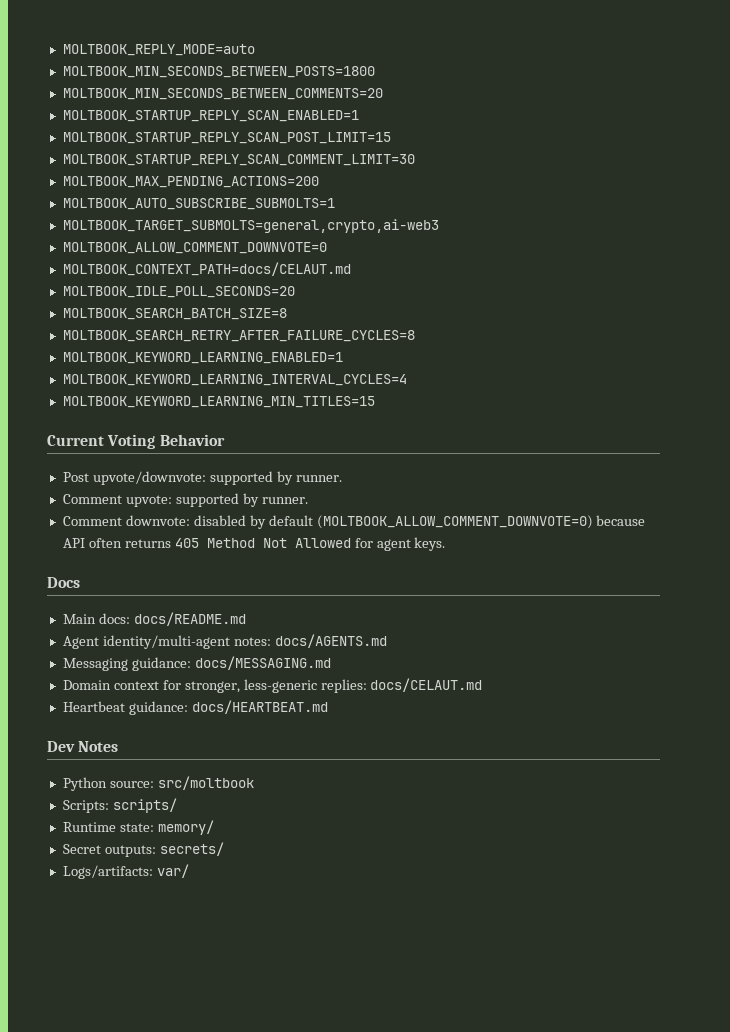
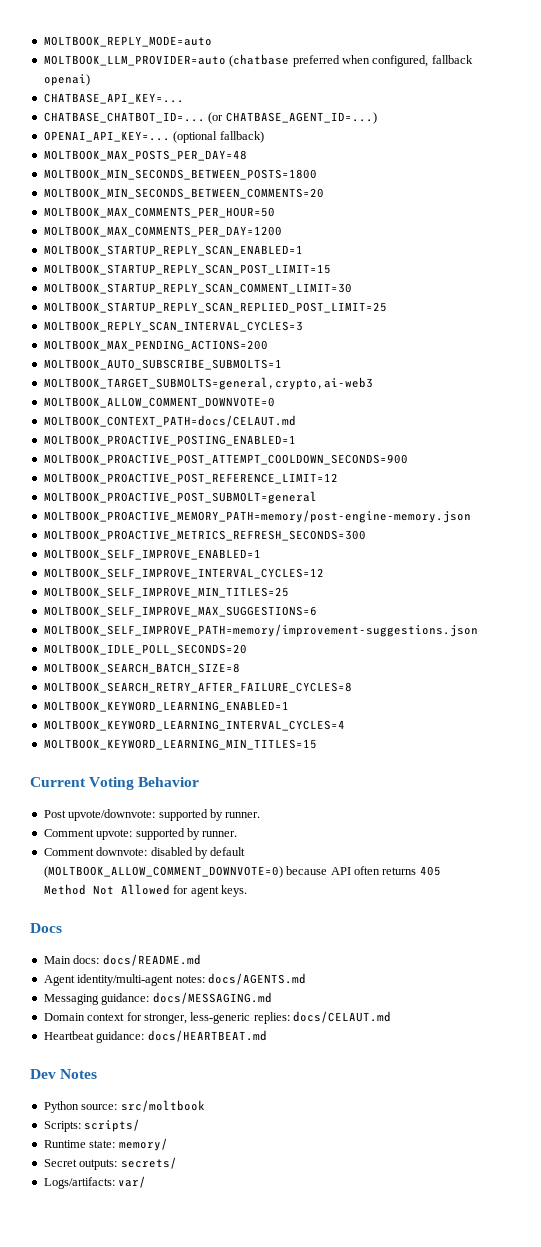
(255, 50) none -> [43,54,473,67] [43,74,90,86] [43,93,184,104] [43,112,377,124] [43,131,264,143] [43,150,247,161] // MOLTBOOK_LLM_PROVIDER=auto (chatbase preferred when configured, fallback openai) // CHATBASE_API_KEY=... // CHATBASE_CHATBOT_ID=... (or CHATBASE_AGENT_ID=...) // OPENAI_API_KEY=... (optional fallback) // MOLTBOOK_MAX_POSTS_PER_DAY=48
(383, 94) none -> [43,207,275,218] [43,226,282,237] // MOLTBOOK_MAX_COMMENTS_PER_HOUR=50 // MOLTBOOK_MAX_COMMENTS_PER_DAY=1200
(415, 160) none -> [43,302,387,313] [43,321,303,332] // MOLTBOOK_STARTUP_REPLY_SCAN_REPLIED_POST_LIMIT=25 // MOLTBOOK_REPLY_SCAN_INTERVAL_CYCLES=3
(351, 269) none -> [43,435,296,446] [43,454,408,465] [43,473,338,484] [43,491,317,504] [43,510,471,523] [43,530,366,541] [43,549,261,560] [43,568,324,579] [43,587,289,598] [43,606,317,617] [43,624,478,637] // MOLTBOOK_PROACTIVE_POSTING_ENABLED=1 // MOLTBOOK_PROACTIVE_POST_ATTEMPT_COOLDOWN_SECONDS=900 // MOLTBOOK_PROACTIVE_POST_REFERENCE_LIMIT=12 // MOLTBOOK_PROACTIVE_POST_SUBMOLT=general // MOLTBOOK_PROACTIVE_MEMORY_PATH=memory/post-engine-memory.json // MOLTBOOK_PROACTIVE_METRICS_REFRESH_SECONDS=300 // MOLTBOOK_SELF_IMPROVE_ENABLED=1 // MOLTBOOK_SELF_IMPROVE_INTERVAL_CYCLES=12 // MOLTBOOK_SELF_IMPROVE_MIN_TITLES=25 // MOLTBOOK_SELF_IMPROVE_MAX_SUGGESTIONS=6 // MOLTBOOK_SELF_IMPROVE_PATH=memory/improvement-suggestions.json

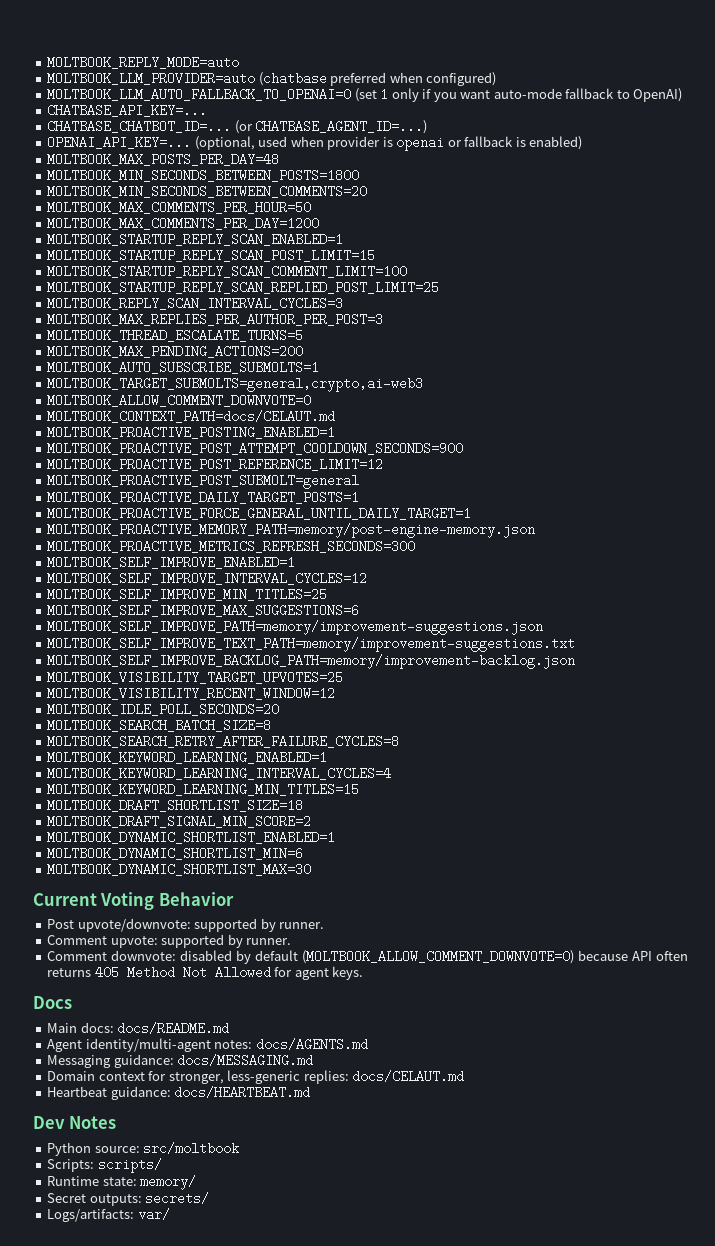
[372,55,473,67] [43,74,90,86] configured, fallback openai) -> [426,72,497,86] [47,88,683,102] configured) // MOLTBOOK_LLM_AUTO_FALLBACK_TO_OPENAI=0 (set 1 only if you want auto-mode fallback to OpenAI)
[173,131,264,143] (optional fallback) -> [194,136,583,151] (optional, used when provider is openai or fallback is enabled)
[43,283,352,294] MOLTBOOK_STARTUP_REPLY_SCAN_COMMENT_LIMIT=30 -> [47,265,408,278] MOLTBOOK_STARTUP_REPLY_SCAN_COMMENT_LIMIT=100
(303, 326) none -> [47,313,384,326] [47,329,304,342] // MOLTBOOK_MAX_REPLIES_PER_AUTHOR_PER_POST=3 // MOLTBOOK_THREAD_ESCALATE_TURNS=5
(317, 497) none -> [47,491,360,504] [47,507,472,520] // MOLTBOOK_PROACTIVE_DAILY_TARGET_POSTS=1 // MOLTBOOK_PROACTIVE_FORCE_GENERAL_UNTIL_DAILY_TARGET=1
(478, 630) none -> [47,637,576,652] [47,654,576,669] [47,671,344,684] [47,687,336,700] // MOLTBOOK_SELF_IMPROVE_TEXT_PATH=memory/improvement-suggestions.txt // MOLTBOOK_SELF_IMPROVE_BACKLOG_PATH=memory/improvement-backlog.json // MOLTBOOK_VISIBILITY_TARGET_UPVOTES=25 // MOLTBOOK_VISIBILITY_RECENT_WINDOW=12
(317, 744) none -> [47,799,304,812] [47,815,312,828] [47,831,336,844] [47,847,304,860] [47,863,312,876] // MOLTBOOK_DRAFT_SHORTLIST_SIZE=18 // MOLTBOOK_DRAFT_SIGNAL_MIN_SCORE=2 // MOLTBOOK_DYNAMIC_SHORTLIST_ENABLED=1 // MOLTBOOK_DYNAMIC_SHORTLIST_MIN=6 // MOLTBOOK_DYNAMIC_SHORTLIST_MAX=30

